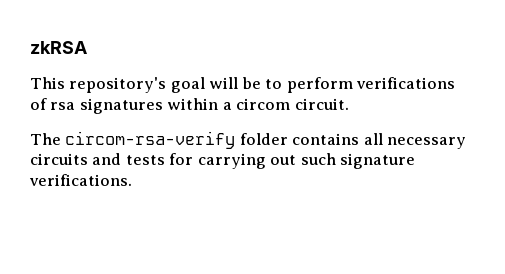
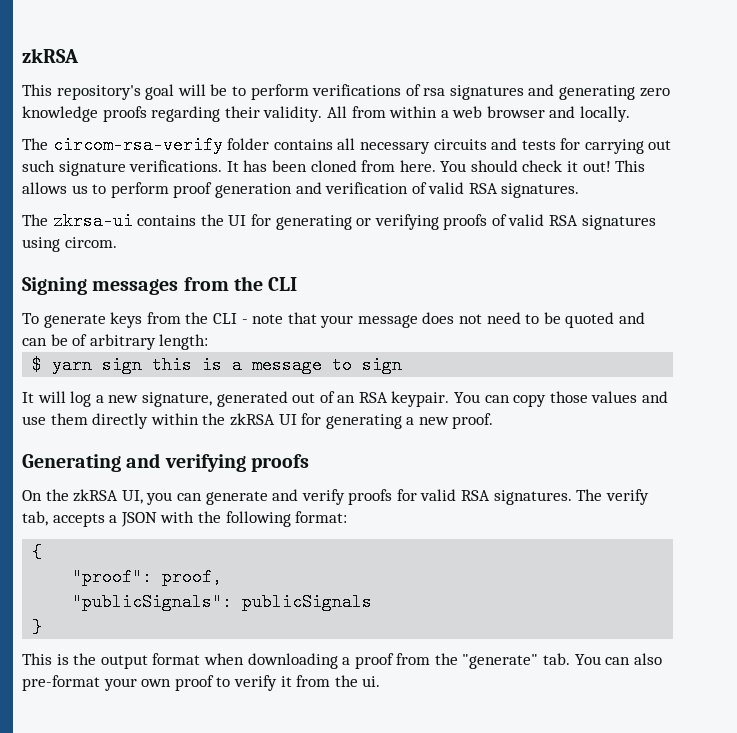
[167,98,349,110] within a circom circuit. -> [528,84,670,100] [22,106,631,122] and generating zero knowledge proofs regarding their validity. All from within a web browser and locally.
(132, 180) none -> [226,160,646,172] [22,182,580,198] [22,212,656,230] [22,237,117,252] [22,276,298,295] [22,312,646,328] [22,334,209,350] [32,356,403,374] [22,391,669,407] [22,413,494,429] [22,453,309,472] [22,489,649,505] [22,511,348,527] [32,543,43,561] [72,568,223,586] [72,593,373,611] [32,618,43,636] [22,653,662,669] [22,675,381,691] It has been cloned from here. You should check it out! This allows us to perform proof generation and verification of valid RSA signatures. // The zkrsa-ui contains the UI for generating or verifying proofs of valid RSA signatures using circom. // Signing messages from the CLI // To generate keys from the CLI - note that your message does not need to be quoted and can be of arbitrary length: // $ yarn sign this is a message to sign // It will log a new signature, generated out of an RSA keypair. You can copy those values and use them directly within the zkRSA UI for generating a new proof. // Generating and verifying proofs // On the zkRSA UI, you can generate and verify proofs for valid RSA signatures. The verify tab, accepts a JSON with the following format: // { // "proof": proof, // "publicSignals": publicSignals // } // This is the output format when downloading a proof from the "generate" tab. You can also pre-format your own proof to verify it from the ui.

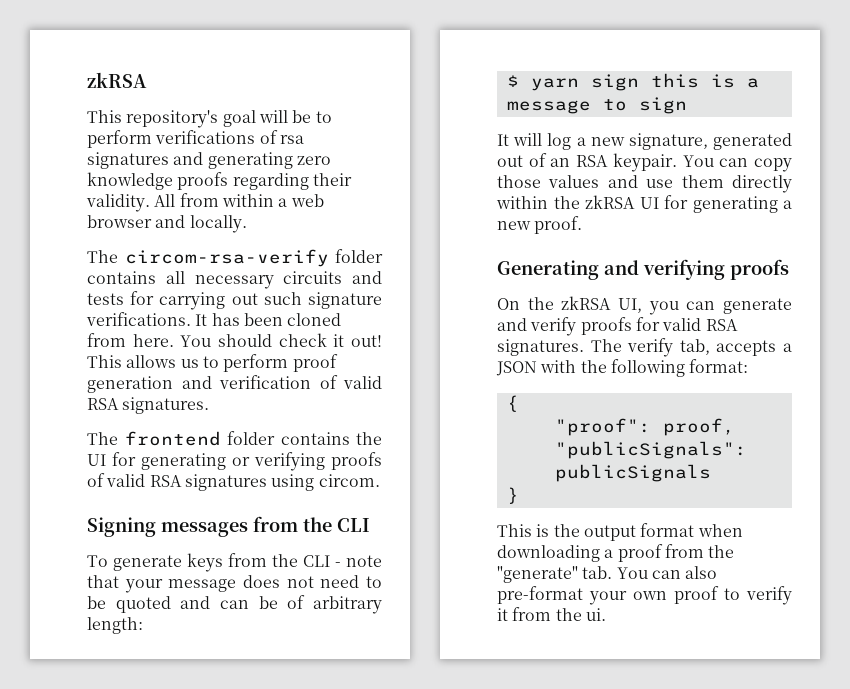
[52,212,133,230] zkrsa-ui -> [124,431,275,446] frontend folder

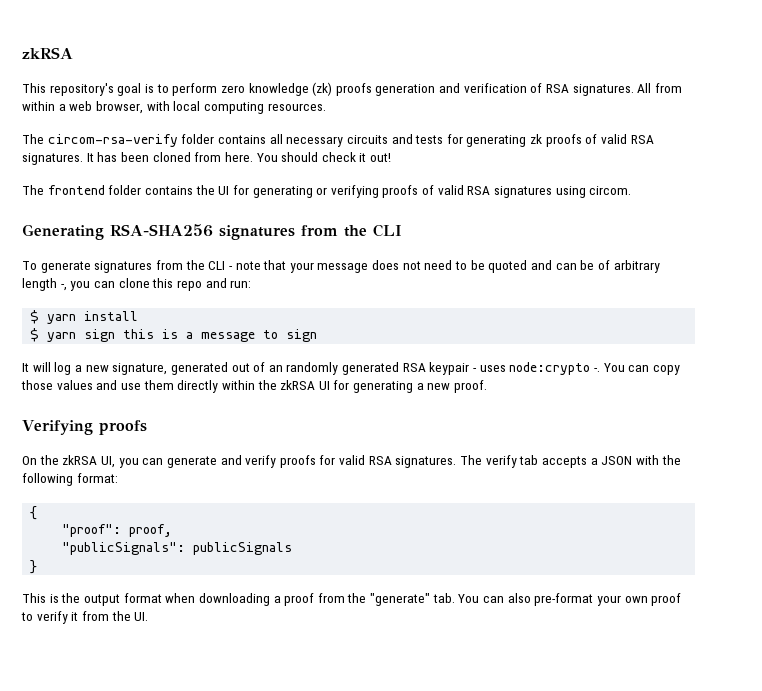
[258,110,332,123] [87,130,304,148] [87,152,331,169] [87,172,352,190] [86,194,150,212] will be to perform verifications of rsa signatures and generating zero knowledge proofs regarding their validity. -> [144,82,634,96] is to perform zero knowledge (zk) proofs generation and verification of RSA signatures.
[87,215,247,233] browser and locally. -> [95,101,326,114] browser, with local computing resources.
[159,292,383,310] [86,312,191,326] carrying out such signature verifications. -> [466,134,654,147] [22,153,83,165] generating zk proofs of valid RSA signatures.
[87,354,338,372] [87,375,382,393] [87,397,210,414] This allows us to perform proof generation and verification of valid RSA signatures. -> (392, 157) none
[87,517,248,537] Signing messages -> [22,224,295,240] Generating RSA-SHA256 signatures
[187,553,223,572] keys -> [94,261,153,273] signatures
[87,617,143,634] length: -> [22,278,252,291] [30,310,139,324] length -, you can clone this repo and run: // $ yarn install
[576,153,677,172] RSA keypair. -> [286,362,600,375] randomly generated RSA keypair - uses node:crypto -.
[497,259,725,280] Generating and verifying -> [22,420,93,435] Verifying
[679,339,710,355] tab, -> [519,455,539,465] tab
[585,608,606,621] ui. -> [134,612,149,621] UI.

